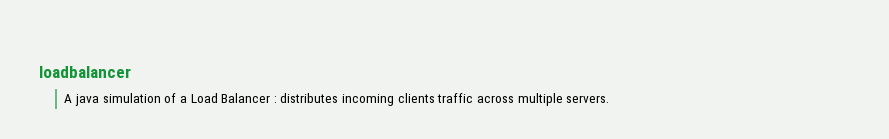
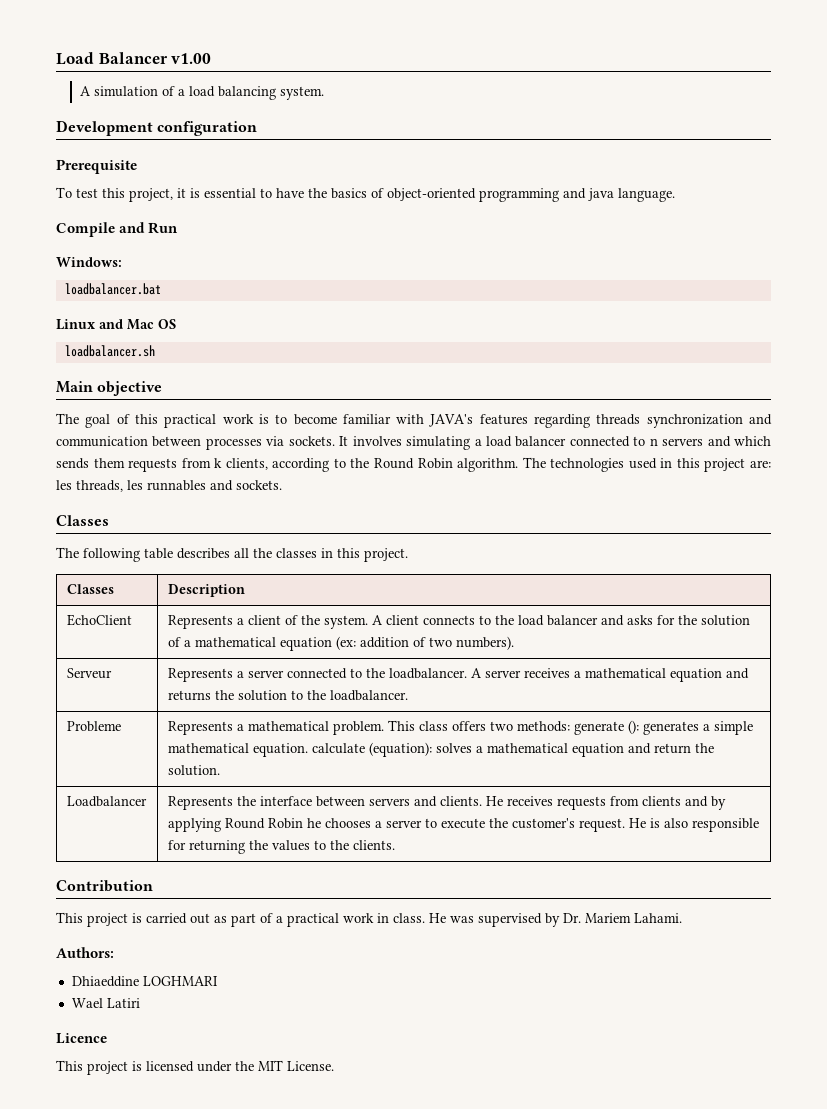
[39,66,131,78] [64,94,99,106] loadbalancer // A java -> [56,52,212,65] [79,86,91,96] Load Balancer v1.00 // A
[190,93,610,106] Load Balancer : distributes incoming clients traffic across multiple servers. -> [188,86,324,100] [56,120,258,136] [56,159,137,174] [56,187,675,202] [56,222,179,237] [56,257,122,267] [64,283,161,295] [56,319,176,330] [64,345,155,357] [56,381,163,396] [56,413,772,428] [56,436,771,450] [56,457,771,472] [56,480,282,492] [56,515,109,526] [56,547,408,562] [66,584,114,594] [167,584,245,597] [66,614,132,626] [167,615,750,629] [167,636,514,651] [66,668,112,679] [167,668,749,682] [167,690,408,701] [66,721,121,732] [167,720,753,735] [167,742,714,757] [167,765,220,776] [66,796,147,807] [167,796,726,810] [167,818,759,832] [167,840,395,854] [56,880,153,892] [56,912,682,927] [56,947,114,958] [71,976,218,987] [71,998,140,1008] [56,1033,107,1044] [56,1060,334,1075] load balancing system. // Development configuration // Prerequisite // To test this project, it is essential to have the basics of object-oriented programming and java language. // Compile and Run // Windows: // loadbalancer.bat // Linux and Mac OS // loadbalancer.sh // Main objective // The goal of this practical work is to become familiar with JAVA's features regarding threads synchronization and communication between processes via sockets. It involves simulating a load balancer connected to n servers and which sends them requests from k clients, according to the Round Robin algorithm. The technologies used in this project are: les threads, les runnables and sockets. // Classes // The following table describes all the classes in this project. // Classes | Description // EchoClient | Represents a client of the system. A client connects to the load balancer and asks for the solution of a mathematical equation (ex: addition of two numbers). // Serveur | Represents a server connected to the loadbalancer. A server receives a mathematical equation and returns the solution to the loadbalancer. // Probleme | Represents a mathematical problem. This class offers two methods: generate (): generates a simple mathematical equation. calculate (equation): solves a mathematical equation and return the solution. // Loadbalancer | Represents the interface between servers and clients. He receives requests from clients and by applying Round Robin he chooses a server to execute the customer's request. He is also responsible for returning the values to the clients. // Contribution // This project is carried out as part of a practical work in class. He was supervised by Dr. Mariem Lahami. // Authors: // Dhiaeddine LOGHMARI // Wael Latiri // Licence // This project is licensed under the MIT License.

